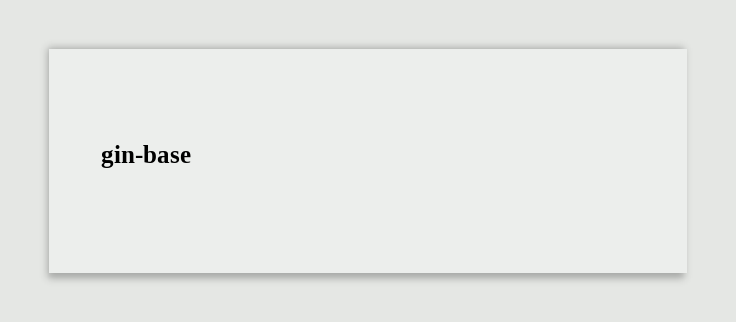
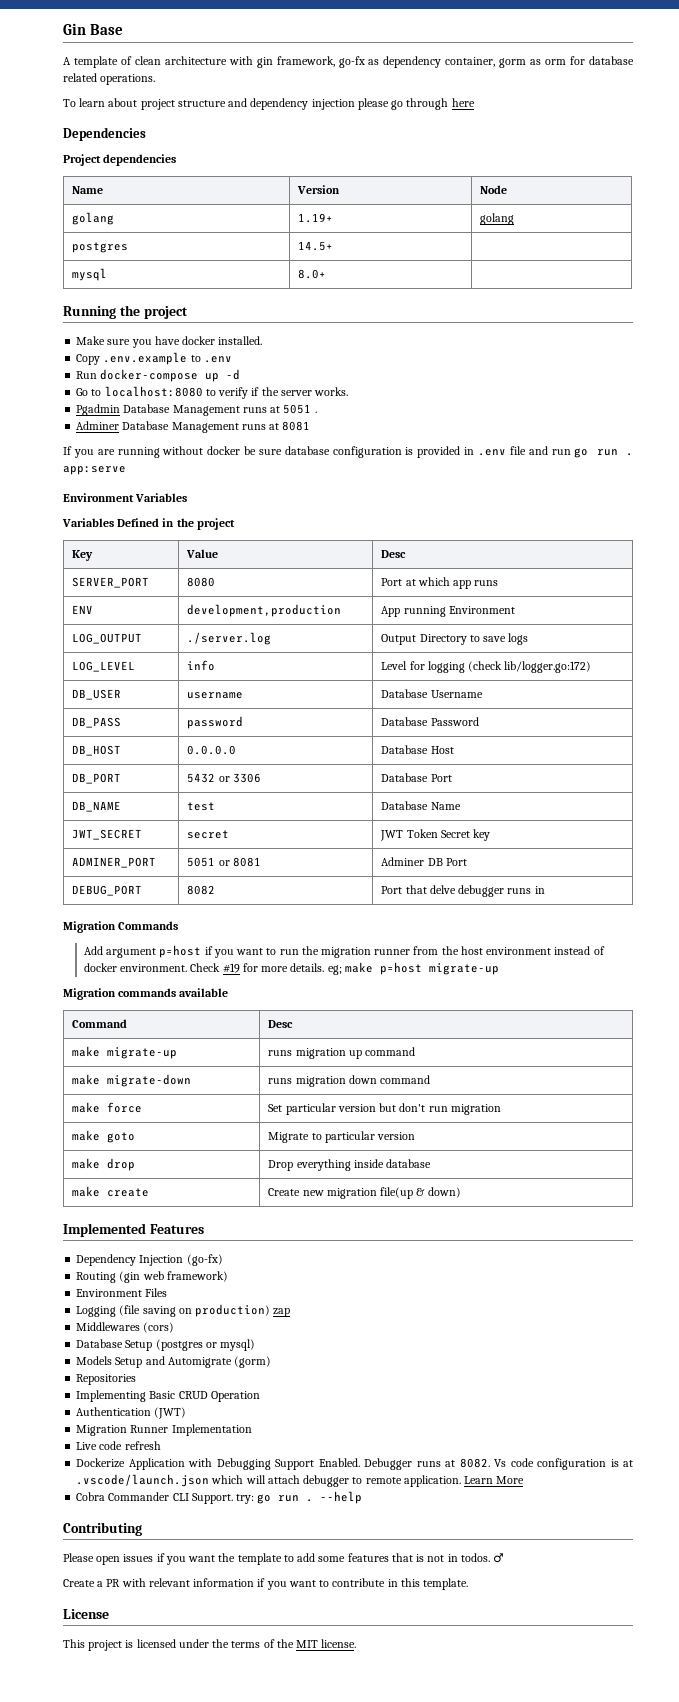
[101,145,191,168] gin-base -> [63,23,124,35] [63,56,634,68] [63,73,156,85] [63,98,475,110] [63,127,146,141] [63,154,177,166] [72,186,104,194] [297,185,341,194] [480,185,508,194] [72,212,115,225] [298,213,334,223] [480,213,515,225] [72,242,129,253] [298,241,334,251] [72,268,108,281] [298,269,327,279] [63,305,188,319] [76,336,263,348] [76,352,232,365] [76,369,241,382] [76,386,349,399] [76,404,317,416] [76,421,311,433] [63,446,633,458] [63,466,126,475] [63,493,188,502] [62,518,235,530] [72,550,94,561] [186,549,219,558] [381,550,407,558] [72,577,150,588] [187,577,216,587] [381,577,499,589] [72,605,94,614] [187,604,342,617] [381,606,515,617] [72,633,143,644] [187,632,272,645] [381,633,529,645] [72,661,136,672] [187,660,216,671] [381,661,592,673] [72,689,122,700] [187,692,244,699] [381,689,483,698] [72,717,122,728] [187,716,244,729] [381,717,479,726] [72,745,122,756] [187,745,237,755] [381,745,454,754] [72,773,122,784] [187,773,261,783] [381,773,452,782] [72,801,122,812] [187,802,216,811] [381,801,461,810] [72,829,143,840] [187,830,230,839] [380,829,491,841] [72,857,157,868] [187,857,261,867] [381,857,467,866] [72,885,143,896] [187,885,216,895] [381,885,545,897] [63,921,179,933] [83,945,605,958] [83,962,499,975] [63,988,229,1000] [72,1019,128,1028] [268,1020,294,1028] [72,1046,178,1059] [268,1047,416,1059] [72,1074,192,1087] [268,1075,431,1087] [72,1102,143,1113] [268,1103,501,1115] [72,1130,136,1143] [268,1131,416,1143] [72,1158,136,1171] [268,1159,432,1171] [72,1186,150,1197] [268,1187,461,1199] [63,1223,204,1237] [76,1254,223,1266] [76,1271,228,1283] [76,1288,168,1297] [76,1304,291,1317] [76,1322,175,1333] [76,1339,256,1351] [76,1356,272,1368] [76,1374,137,1385] [76,1390,260,1402] [76,1407,187,1419] [76,1424,252,1436] [76,1441,161,1450] [76,1458,633,1470] [76,1474,525,1487] [76,1491,363,1504] [63,1522,142,1536] [63,1553,505,1565] [63,1578,469,1590] [63,1609,109,1619] [63,1639,357,1651] Gin Base // A template of clean architecture with gin framework, go-fx as dependency container, gorm as orm for database related operations. // To learn about project structure and dependency injection please go through here // Dependencies // Project dependencies // Name | Version | Node // golang | 1.19+ | golang // postgres | 14.5+ | // mysql | 8.0+ | // Running the project // Make sure you have docker installed. // Copy .env.example to .env // Run docker-compose up -d // Go to localhost:8080 to verify if the server works. // Pgadmin Database Management runs at 5051 . // Adminer Database Management runs at 8081 // If you are running without docker be sure database configuration is provided in .env file and run go run . app:serve // Environment Variables // Variables Defined in the project // Key | Value | Desc // SERVER_PORT | 8080 | Port at which app runs // ENV | development,production | App running Environment // LOG_OUTPUT | ./server.log | Output Directory to save logs // LOG_LEVEL | info | Level for logging (check lib/logger.go:172) // DB_USER | username | Database Username // DB_PASS | password | Database Password // DB_HOST | 0.0.0.0 | Database Host // DB_PORT | 5432 or 3306 | Database Port // DB_NAME | test | Database Name // JWT_SECRET | secret | JWT Token Secret key // ADMINER_PORT | 5051 or 8081 | Adminer DB Port // DEBUG_PORT | 8082 | Port that delve debugger runs in // Migration Commands // Add argument p=host if you want to run the migration runner from the host environment instead of docker environment. Check #19 for more details. eg; make p=host migrate-up // Migration commands available // Command | Desc // make migrate-up | runs migration up command // make migrate-down | runs migration down command // make force | Set particular version but don't run migration // make goto | Migrate to particular version // make drop | Drop everything inside database // make create | Create new migration file(up & down) // Implemented Features // Dependency Injection (go-fx) // Routing (gin web framework) // Environment Files // Logging (file saving on production) zap // Middlewares (cors) // Database Setup (postgres or mysql) // Models Setup and Automigrate (gorm) // Repositories // Implementing Basic CRUD Operation // Authentication (JWT) // Migration Runner Implementation // Live code refresh // Dockerize Application with Debugging Support Enabled. Debugger runs at 8082. Vs code configuration is at .vscode/launch.json which will attach debugger to remote application. Learn More // Cobra Commander CLI Support. try: go run . --help // Contributing // Please open issues if you want the template to add some features that is not in todos. ♂ // Create a PR with relevant information if you want to contribute in this template. // License // This project is licensed under the terms of the MIT license.

